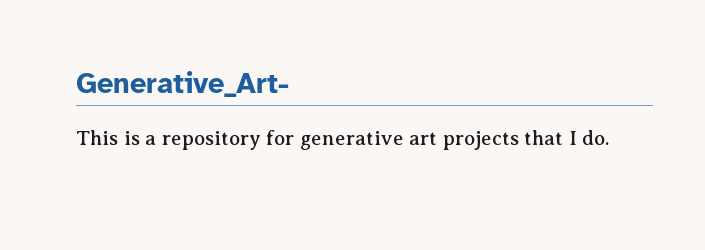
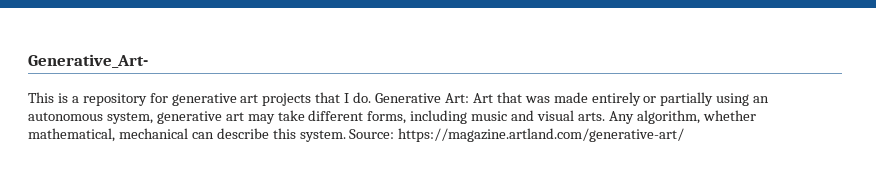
(610, 137) none -> [375,92,770,106] [28,110,756,124] [28,128,685,142] Generative Art: Art that was made entirely or partially using an autonomous system, generative art may take different forms, including music and visual arts. Any algorithm, whether mathematical, mechanical can describe this system. Source: https://magazine.artland.com/generative-art/

